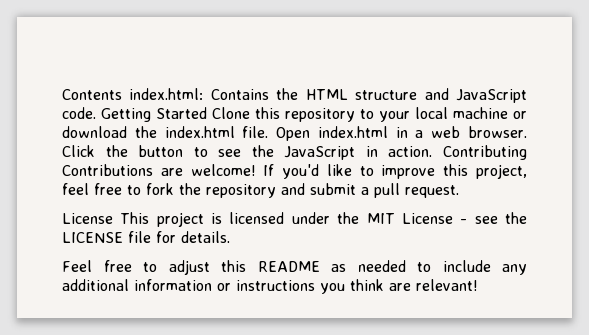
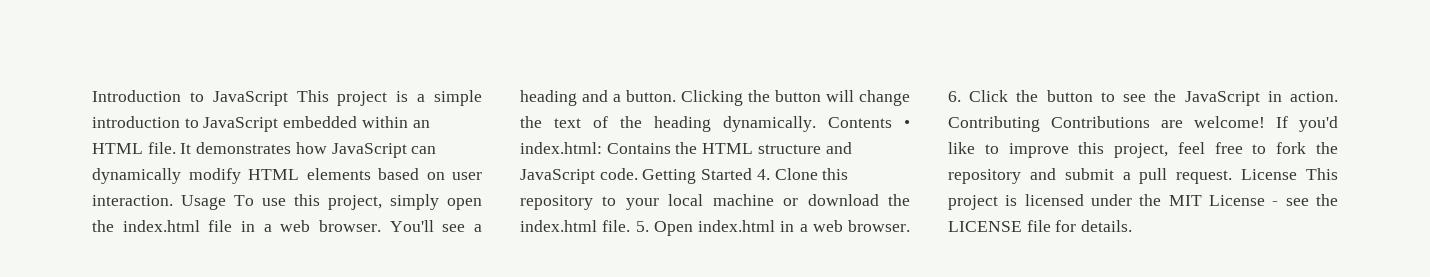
[62,89,122,100] Contents -> [92,90,482,106] [92,116,430,132] [92,142,437,158] [92,168,482,184] [92,194,482,210] [92,220,483,232] [520,90,910,106] [520,116,910,132] Introduction to JavaScript This project is a simple introduction to JavaScript embedded within an HTML file. It demonstrates how JavaScript can dynamically modify HTML elements based on user interaction. Usage To use this project, simply open the index.html file in a web browser. You'll see a heading and a button. Clicking the button will change the text of the heading dynamically. Contents •
(207, 113) none -> [756,169,770,180] 4.
(269, 132) none -> [635,221,649,232] 5.
(527, 132) none -> [948,91,961,102] 6.
(459, 191) // -> (1233, 177) none
[62,260,527,275] [62,279,478,294] // Feel free to adjust this README as needed to include any additional information or instructions you think are relevant! -> (1133, 226) none

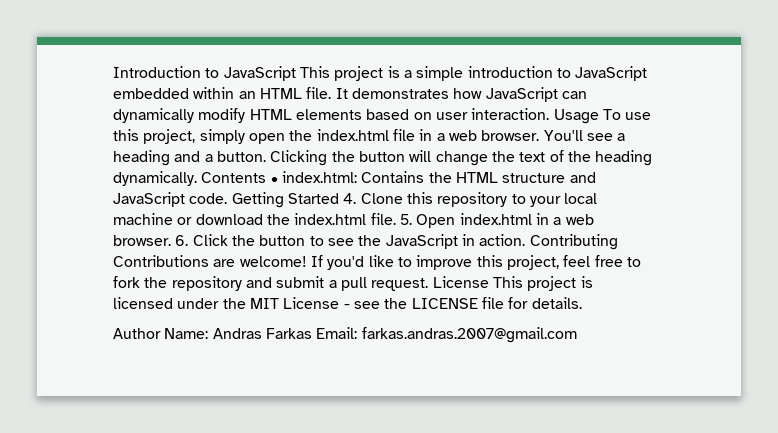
(1133, 226) none -> [113,327,577,343] // Author Name: Andras Farkas Email: farkas.andras.2007@gmail.com

